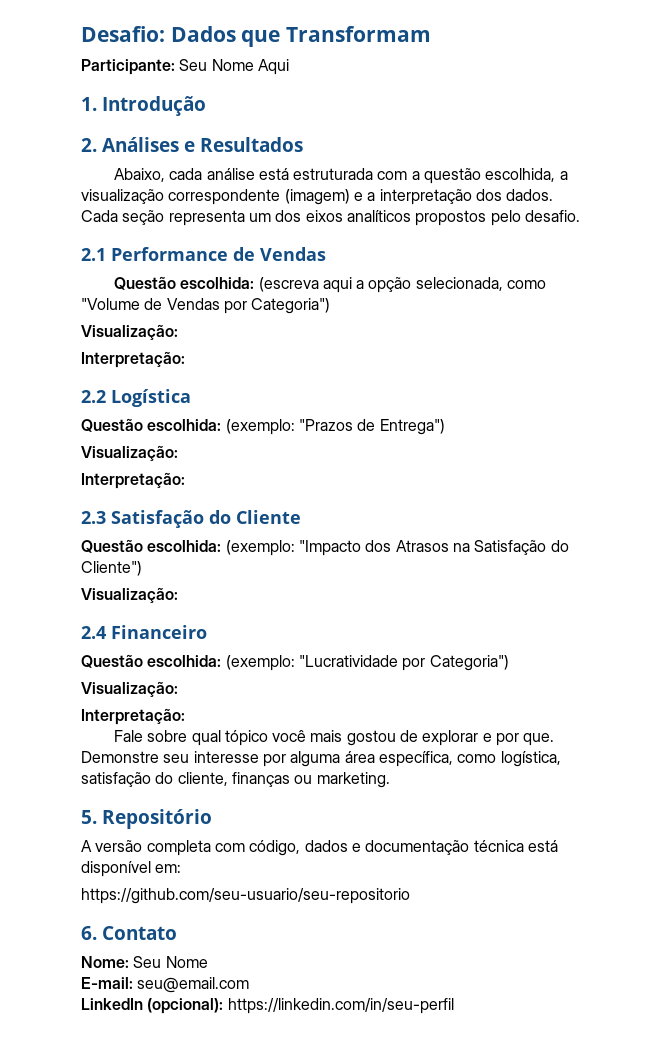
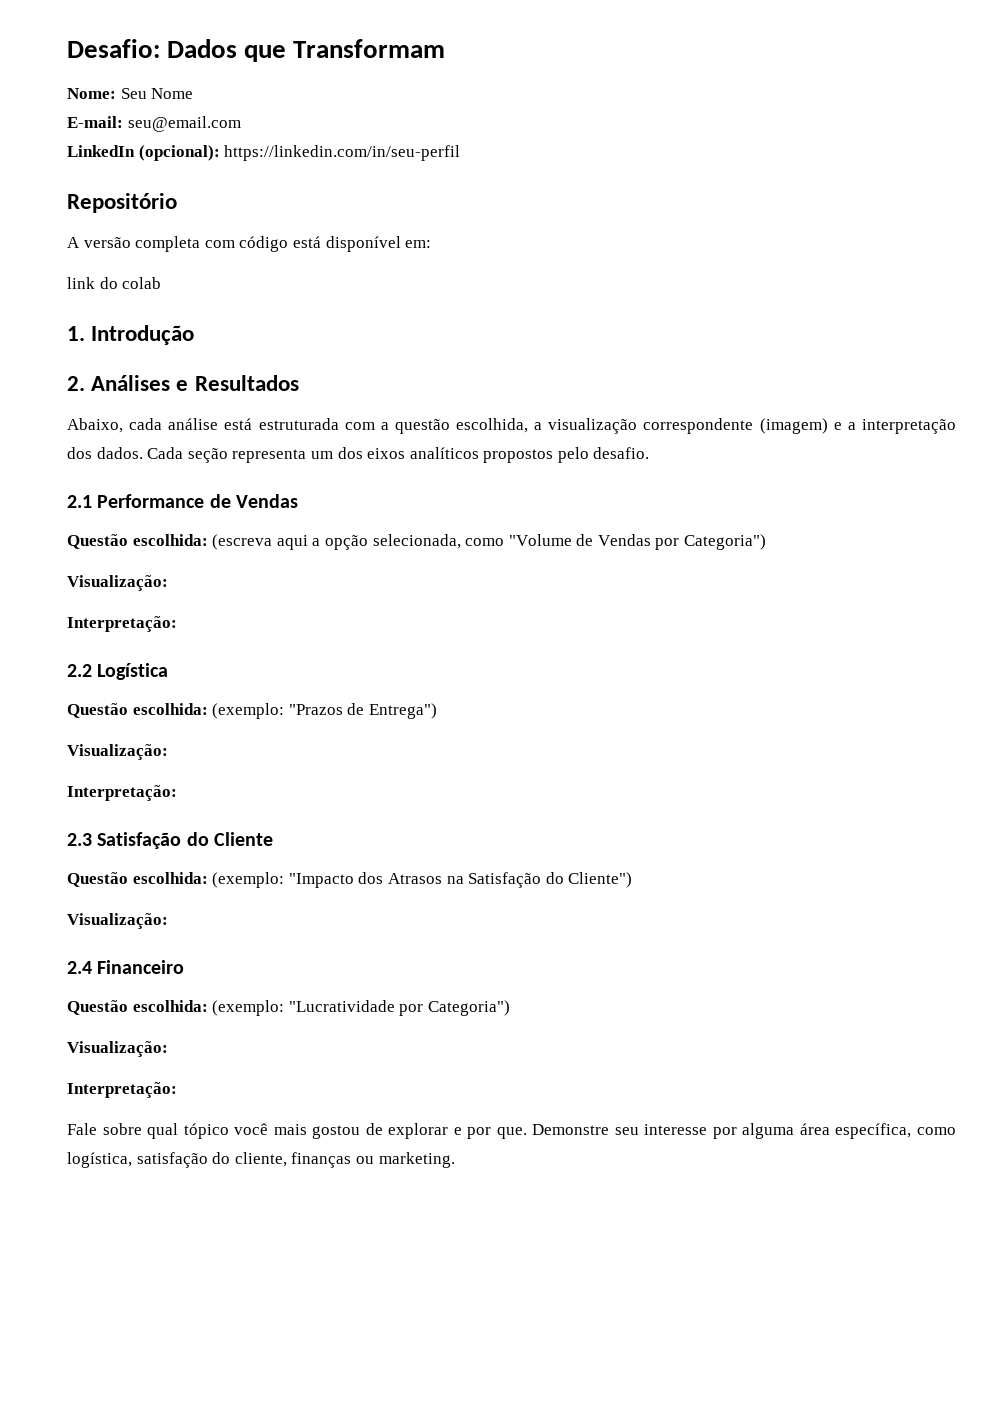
[81,59,289,75] Participante: Seu Nome Aqui -> [67,88,194,99] [67,116,241,132] [67,145,461,161] [67,193,177,213] [67,236,432,252] [67,277,162,289] Nome: Seu Nome // E-mail: seu@email.com // LinkedIn (opcional): https://linkedin.com/in/seu-perfil // Repositório // A versão completa com código está disponível em: // link do colab
[81,809,213,829] [81,840,558,856] [81,861,182,877] [81,888,410,904] [81,926,178,940] [81,956,208,968] [81,977,250,993] [81,998,454,1014] // 5. Repositório // A versão completa com código, dados e documentação técnica está disponível em: // https://github.com/seu-usuario/seu-repositorio // 6. Contato // Nome: Seu Nome // E-mail: seu@email.com // LinkedIn (opcional): https://linkedin.com/in/seu-perfil -> (455, 1160) none

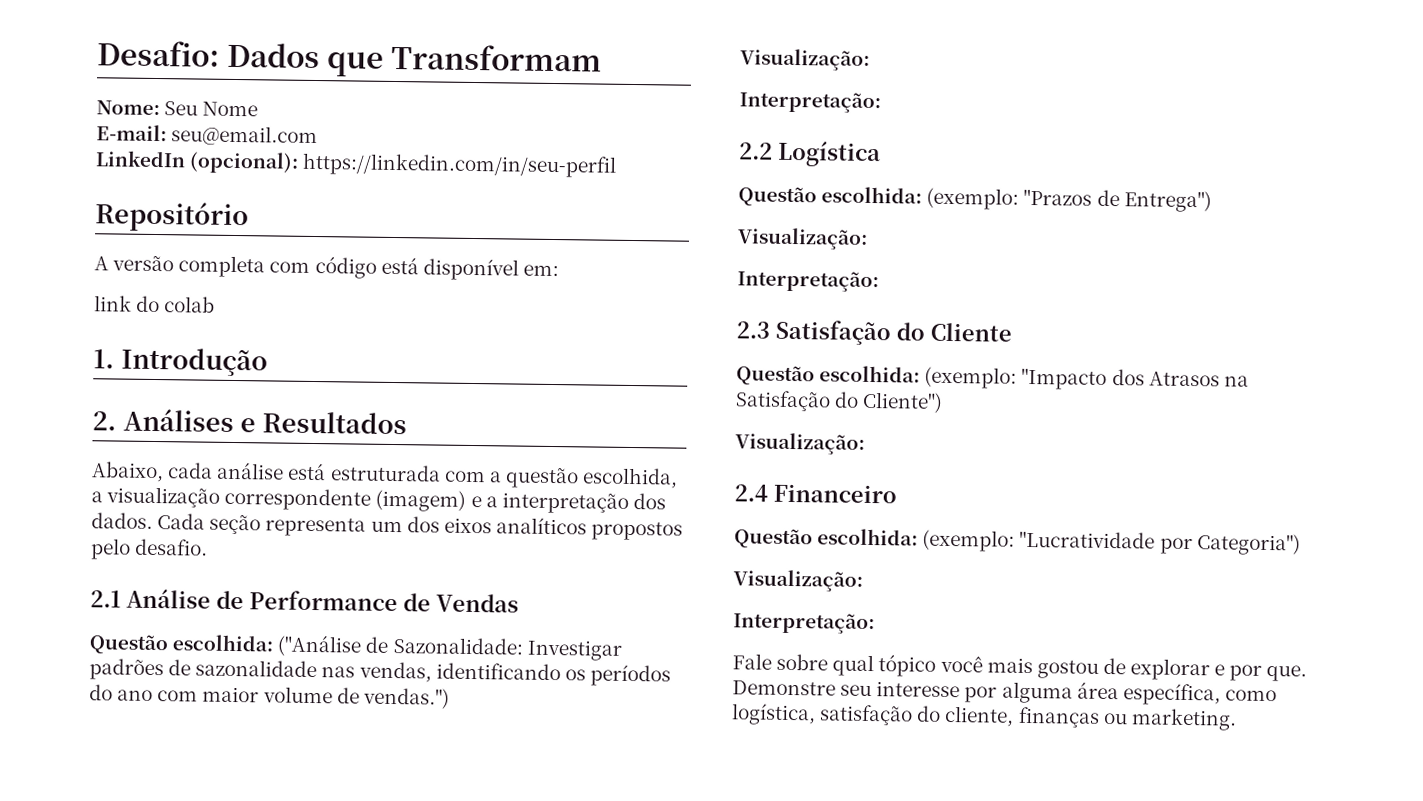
(92, 501) none -> [126,588,244,610] Análise de
[212,534,767,550] (escreva aqui a opção selecionada, como "Volume de Vendas por Categoria") -> [277,634,622,661] [89,658,671,687] [89,684,450,709] ("Análise de Sazonalidade: Investigar padrões de sazonalidade nas vendas, identificando os períodos do ano com maior volume de vendas.")

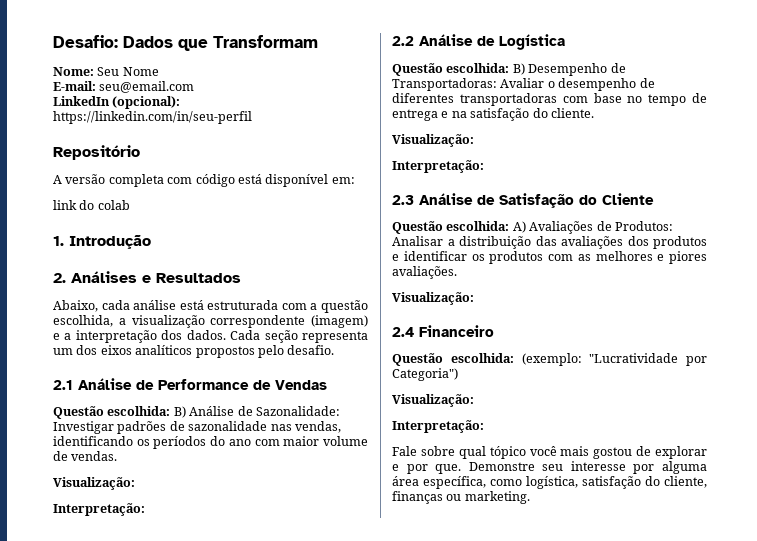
[277,634,363,657] ("Análise -> [173,406,235,418] B) Análise
[362,687,450,709] vendas.") -> [71,451,118,461] vendas.
(773, 151) none -> [419,34,495,46] Análise de
[926,187,1212,213] (exemplo: "Prazos de Entrega") -> [512,63,626,76] [392,78,655,91] [392,93,707,106] [392,108,594,121] B) Desempenho de Transportadoras: Avaliar o desempenho de diferentes transportadoras com base no tempo de entrega e na satisfação do cliente.
(770, 330) none -> [419,193,495,205] Análise de
[924,366,1249,390] [735,390,944,413] (exemplo: "Impacto dos Atrasos na Satisfação do Cliente") -> [512,221,673,234] [392,236,707,249] [392,251,707,264] [392,266,457,279] A) Avaliações de Produtos: Analisar a distribuição das avaliações dos produtos e identificar os produtos com as melhores e piores avaliações.

